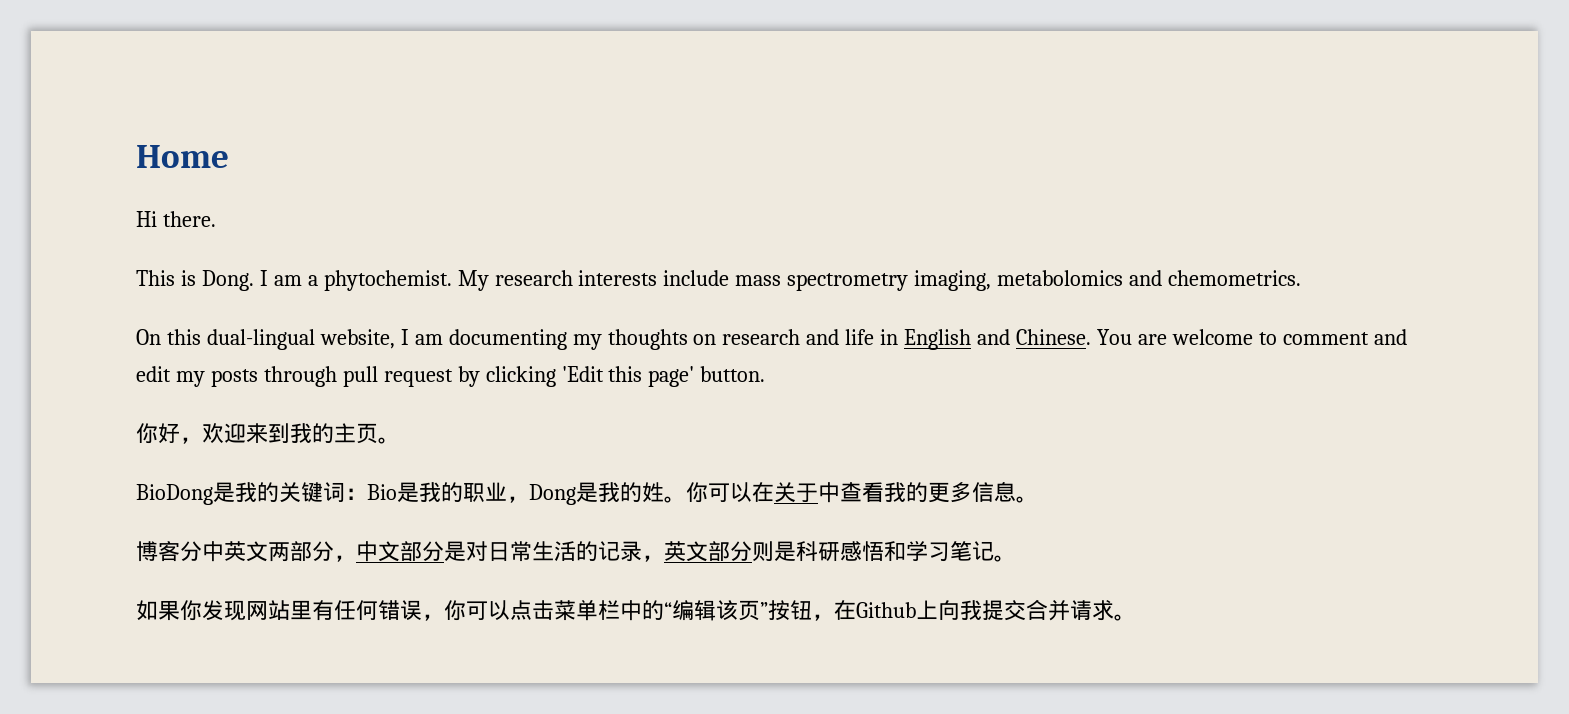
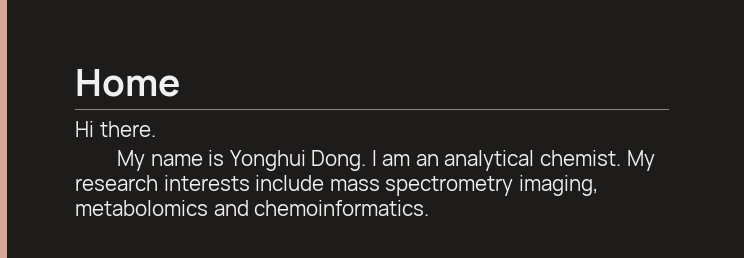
[136,270,452,291] This is Dong. I am a phytochemist. -> [117,150,621,171] My name is Yonghui Dong. I am an analytical chemist.
[1168,270,1302,286] [136,329,1407,350] [136,366,766,387] [136,423,400,444] [136,481,1038,505] [136,541,1016,562] [136,599,1136,621] chemometrics. // On this dual-lingual website, I am documenting my thoughts on research and life in English and Chinese. You are welcome to comment and edit my posts through pull request by clicking 'Edit this page' button. // 你好，欢迎来到我的主页。 // BioDong是我的关键词：Bio是我的职业，Dong是我的姓。你可以在关于中查看我的更多信息。 // 博客分中英文两部分，中文部分是对日常生活的记录，英文部分则是科研感悟和学习笔记。 // 如果你发现网站里有任何错误，你可以点击菜单栏中的“编辑该页”按钮，在Github上向我提交合并请求。 -> [254,200,430,216] chemoinformatics.

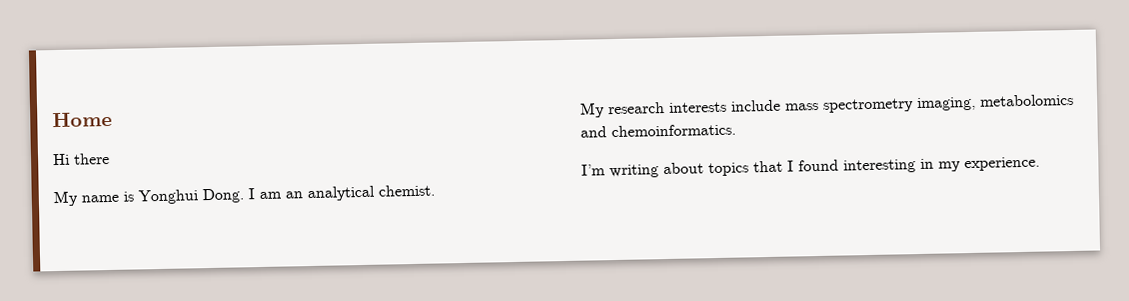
[99,121,156,137] there. -> [73,152,110,165] there
(621, 158) none -> (435, 190) //
(430, 208) none -> [581,156,1040,179] // I’m writing about topics that I found interesting in my experience.

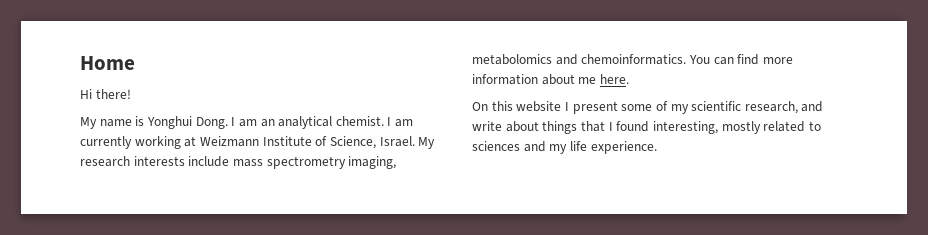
[73,152,110,165] there -> [95,89,131,99] there!
(435, 190) // -> [387,117,414,127] [80,136,415,149] I am currently working at Weizmann Institute of Science, Israel.
[581,158,961,179] // I’m writing about topics that I found interesting in my -> [688,54,793,65] [472,74,629,85] [472,101,824,114] [472,121,821,134] [472,141,587,154] You can find more information about me here. // On this website I present some of my scientific research, and write about things that I found interesting, mostly related to sciences and my life

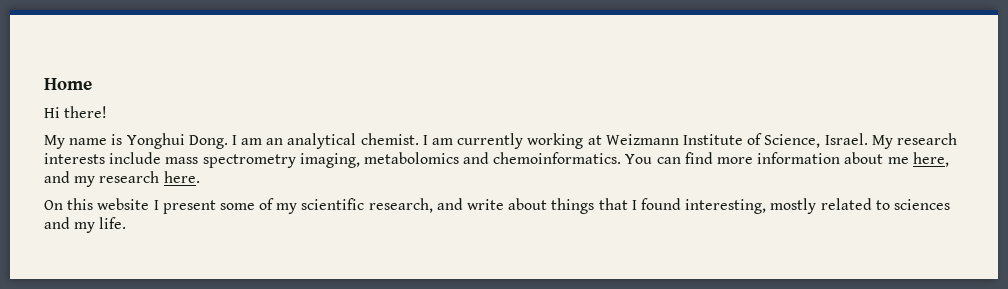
(597, 80) none -> [912,152,949,167] [44,171,160,187] here, and my research
[569,141,657,154] life experience. -> [99,217,127,229] life.

